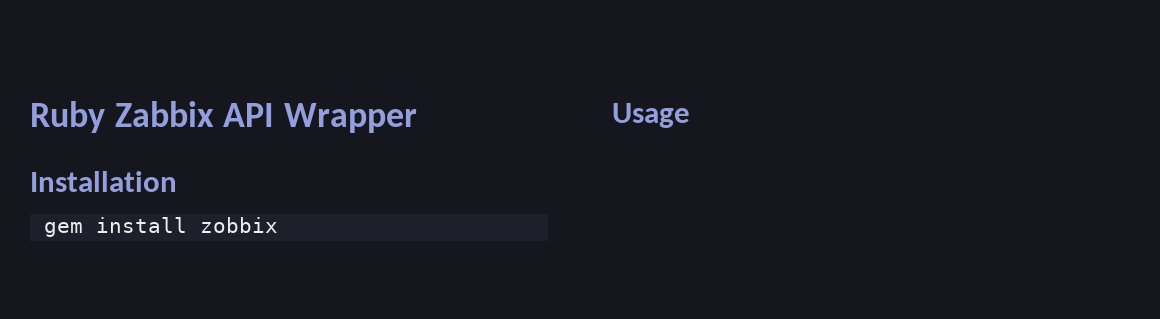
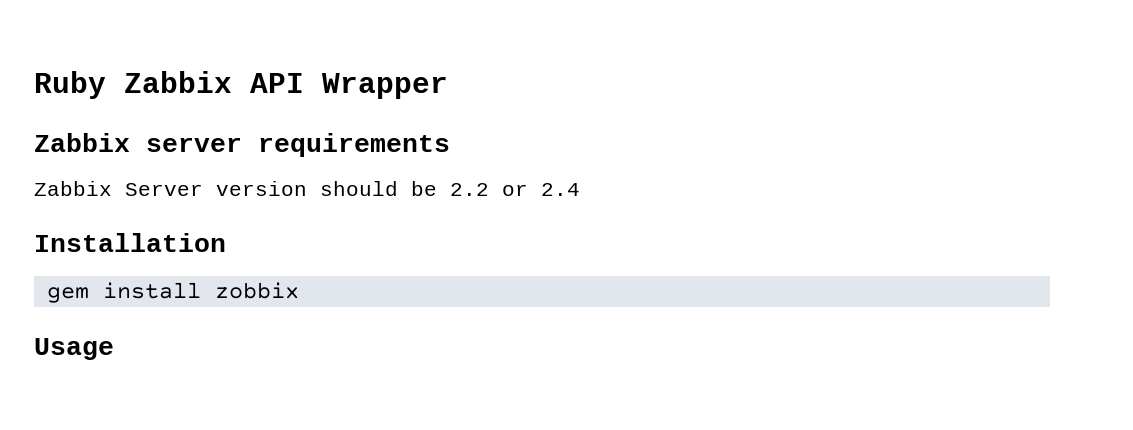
(418, 118) none -> [34,133,450,157] [34,181,580,196] // Zabbix server requirements // Zabbix Server version should be 2.2 or 2.4

